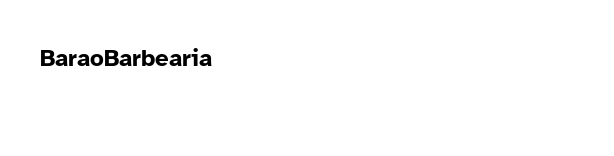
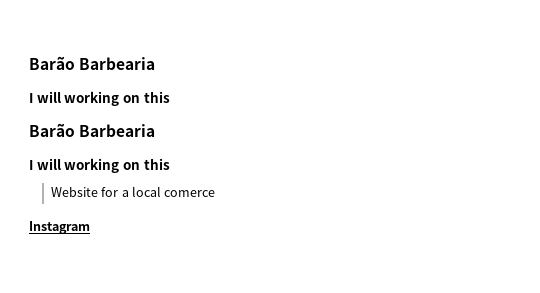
[40,48,212,66] BaraoBarbearia -> [29,56,156,70] [29,91,170,106] [29,123,156,137] [29,158,170,173] [50,186,216,197] [29,221,90,234] Barão Barbearia // I will working on this // Barão Barbearia // I will working on this // Website for a local comerce // Instagram

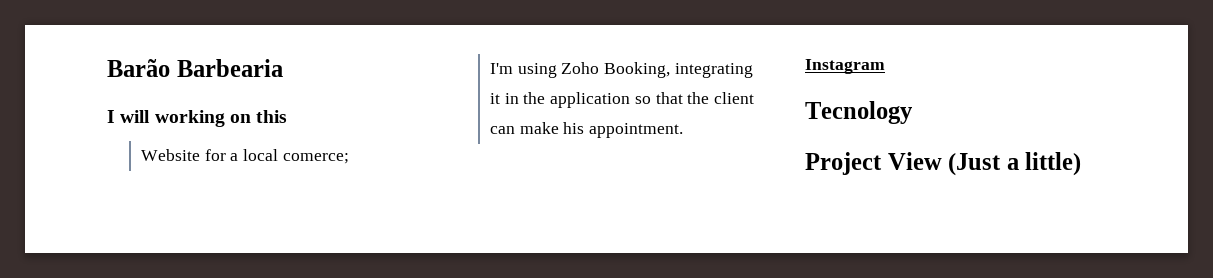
[29,56,156,70] [29,91,170,106] [29,123,156,137] [29,158,170,173] [50,186,216,197] [29,221,90,234] Barão Barbearia // I will working on this // Barão Barbearia // I will working on this // Website for a local comerce // Instagram -> [107,59,283,77] [107,110,288,127] [140,149,349,164] [489,62,753,78] [489,92,754,108] [489,122,684,138] [805,59,885,74] [805,101,913,124] [805,152,1082,176] Barão Barbearia // I will working on this // Website for a local comerce; // I'm using Zoho Booking, integrating it in the application so that the client can make his appointment. // Instagram // Tecnology // Project View (Just a little)

